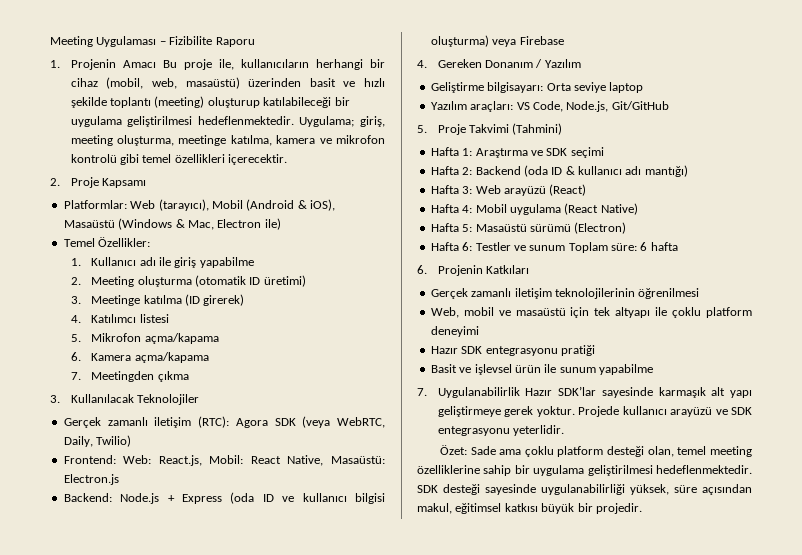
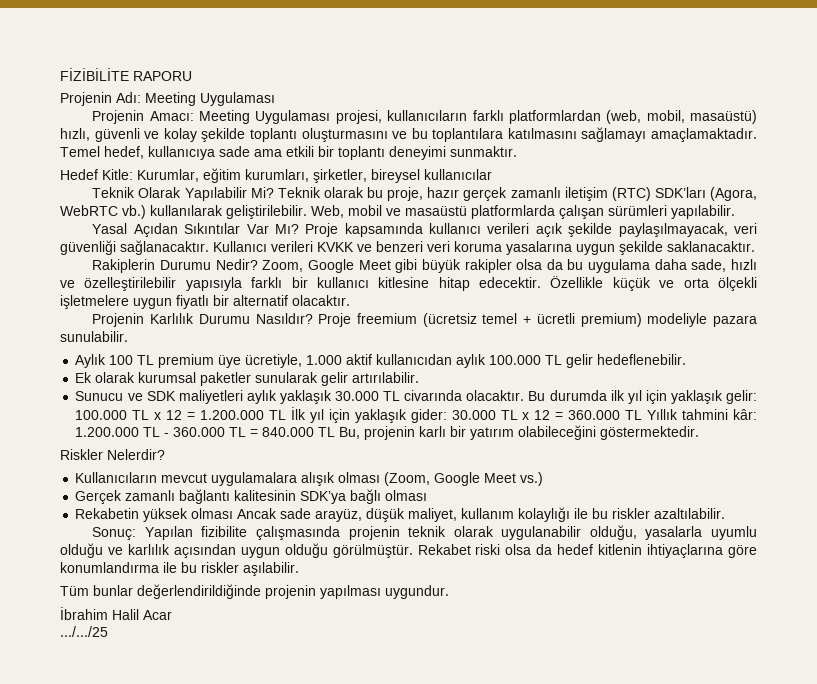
[50,36,255,47] [50,59,385,70] [70,77,385,89] [70,96,350,108] [70,116,385,127] [70,135,385,146] [70,154,288,165] [50,177,147,188] [63,199,335,211] [63,218,281,230] [63,237,151,247] [70,257,254,268] [70,275,306,287] [70,294,245,306] [70,314,169,323] [70,333,219,344] [70,352,209,363] [70,371,189,382] [50,394,200,405] [63,416,385,428] [63,435,132,447] [63,455,385,466] [63,474,119,485] [63,492,385,504] [430,35,564,47] [417,59,581,68] [430,82,644,93] [430,101,669,112] [417,123,563,135] [430,147,604,158] [430,165,688,177] [430,184,587,196] [430,203,638,215] [430,222,627,234] [430,242,678,253] [417,265,530,276] [430,288,700,299] [430,307,752,318] [430,326,479,337] [430,345,595,356] [430,364,653,375] [417,386,752,398] [437,406,752,417] [437,425,565,436] [439,445,752,457] [417,465,752,476] [417,484,752,495] [417,503,642,514] Meeting Uygulaması – Fizibilite Raporu // 1. Projenin Amacı Bu proje ile, kullanıcıların herhangi bir cihaz (mobil, web, masaüstü) üzerinden basit ve hızlı şekilde toplantı (meeting) oluşturup katılabileceği bir uygulama geliştirilmesi hedeflenmektedir. Uygulama; giriş, meeting oluşturma, meetinge katılma, kamera ve mikrofon kontrolü gibi temel özellikleri içerecektir. // 2. Proje Kapsamı // Platformlar: Web (tarayıcı), Mobil (Android & iOS), Masaüstü (Windows & Mac, Electron ile) // Temel Özellikler: // 1. Kullanıcı adı ile giriş yapabilme // 2. Meeting oluşturma (otomatik ID üretimi) // 3. Meetinge katılma (ID girerek) // 4. Katılımcı listesi // 5. Mikrofon açma/kapama // 6. Kamera açma/kapama // 7. Meetingden çıkma // 3. Kullanılacak Teknolojiler // Gerçek zamanlı iletişim (RTC): Agora SDK (veya WebRTC, Daily, Twilio) // Frontend: Web: React.js, Mobil: React Native, Masaüstü: Electron.js // Backend: Node.js + Express (oda ID ve kullanıcı bilgisi oluşturma) veya Firebase // 4. Gereken Donanım / Yazılım // Geliştirme bilgisayarı: Orta seviye laptop // Yazılım araçları: VS Code, Node.js, Git/GitHub // 5. Proje Takvimi (Tahmini) // Hafta 1: Araştırma ve SDK seçimi // Hafta 2: Backend (oda ID & kullanıcı adı mantığı) // Hafta 3: Web arayüzü (React) // Hafta 4: Mobil uygulama (React Native) // Hafta 5: Masaüstü sürümü (Electron) // Hafta 6: Testler ve sunum Toplam süre: 6 hafta // 6. Projenin Katkıları // Gerçek zamanlı iletişim teknolojilerinin öğrenilmesi // Web, mobil ve masaüstü için tek altyapı ile çoklu platform deneyimi // Hazır SDK entegrasyonu pratiği // Basit ve işlevsel ürün ile sunum yapabilme // 7. Uygulanabilirlik Hazır SDK’lar sayesinde karmaşık alt yapı geliştirmeye gerek yoktur. Projede kullanıcı arayüzü ve SDK entegrasyonu yeterlidir. // Özet: Sade ama çoklu platform desteği olan, temel meeting özelliklerine sahip bir uygulama geliştirilmesi hedeflenmektedir. SDK desteği sayesinde uygulanabilirliği yüksek, süre açısından makul, eğitimsel katkısı büyük bir projedir. -> [60,68,192,81] [60,92,275,106] [92,110,757,124] [60,127,757,142] [60,146,517,160] [60,168,492,183] [92,187,757,201] [60,205,735,219] [92,223,758,237] [60,240,755,255] [92,259,757,273] [60,276,757,291] [60,295,350,309] [92,313,757,327] [60,331,128,342] [75,354,687,368] [75,372,420,386] [75,390,758,404] [75,407,757,423] [75,425,700,440] [60,449,165,460] [75,472,544,486] [75,489,428,504] [75,507,726,522] [92,525,757,540] [60,543,758,558] [60,562,299,576] [60,584,449,599] [60,607,172,620] [60,626,108,637] FİZİBİLİTE RAPORU // Projenin Adı: Meeting Uygulaması // Projenin Amacı: Meeting Uygulaması projesi, kullanıcıların farklı platformlardan (web, mobil, masaüstü) hızlı, güvenli ve kolay şekilde toplantı oluşturmasını ve bu toplantılara katılmasını sağlamayı amaçlamaktadır. Temel hedef, kullanıcıya sade ama etkili bir toplantı deneyimi sunmaktır. // Hedef Kitle: Kurumlar, eğitim kurumları, şirketler, bireysel kullanıcılar // Teknik Olarak Yapılabilir Mi? Teknik olarak bu proje, hazır gerçek zamanlı iletişim (RTC) SDK’ları (Agora, WebRTC vb.) kullanılarak geliştirilebilir. Web, mobil ve masaüstü platformlarda çalışan sürümleri yapılabilir. // Yasal Açıdan Sıkıntılar Var Mı? Proje kapsamında kullanıcı verileri açık şekilde paylaşılmayacak, veri güvenliği sağlanacaktır. Kullanıcı verileri KVKK ve benzeri veri koruma yasalarına uygun şekilde saklanacaktır. // Rakiplerin Durumu Nedir? Zoom, Google Meet gibi büyük rakipler olsa da bu uygulama daha sade, hızlı ve özelleştirilebilir yapısıyla farklı bir kullanıcı kitlesine hitap edecektir. Özellikle küçük ve orta ölçekli işletmelere uygun fiyatlı bir alternatif olacaktır. // Projenin Karlılık Durumu Nasıldır? Proje freemium (ücretsiz temel + ücretli premium) modeliyle pazara sunulabilir. // Aylık 100 TL premium üye ücretiyle, 1.000 aktif kullanıcıdan aylık 100.000 TL gelir hedeflenebilir. // Ek olarak kurumsal paketler sunularak gelir artırılabilir. // Sunucu ve SDK maliyetleri aylık yaklaşık 30.000 TL civarında olacaktır. Bu durumda ilk yıl için yaklaşık gelir: 100.000 TL x 12 = 1.200.000 TL İlk yıl için yaklaşık gider: 30.000 TL x 12 = 360.000 TL Yıllık tahmini kâr: 1.200.000 TL - 360.000 TL = 840.000 TL Bu, projenin karlı bir yatırım olabileceğini göstermektedir. // Riskler Nelerdir? // Kullanıcıların mevcut uygulamalara alışık olması (Zoom, Google Meet vs.) // Gerçek zamanlı bağlantı kalitesinin SDK’ya bağlı olması // Rekabetin yüksek olması Ancak sade arayüz, düşük maliyet, kullanım kolaylığı ile bu riskler azaltılabilir. // Sonuç: Yapılan fizibilite çalışmasında projenin teknik olarak uygulanabilir olduğu, yasalarla uyumlu olduğu ve karlılık açısından uygun olduğu görülmüştür. Rekabet riski olsa da hedef kitlenin ihtiyaçlarına göre konumlandırma ile bu riskler aşılabilir. // Tüm bunlar değerlendirildiğinde projenin yapılması uygundur. // İbrahim Halil Acar // .../.../25

